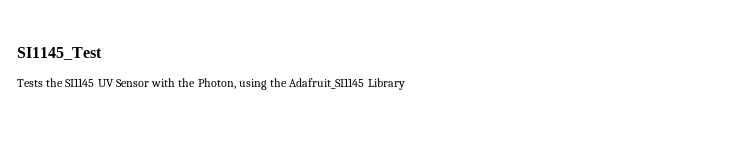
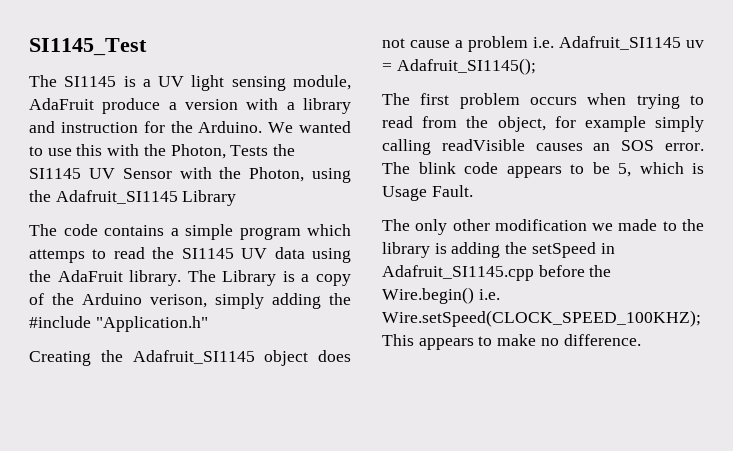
(102, 53) none -> [29,75,351,91] [29,98,351,114] [29,121,351,133] [29,144,226,159] The SI1145 is a UV light sensing module, AdaFruit produce a version with a library and instruction for the Arduino. We wanted to use this with the Photon,
(405, 84) none -> [29,224,351,240] [29,247,352,263] [29,270,351,286] [29,293,351,309] [29,316,208,332] [29,350,351,366] [382,36,704,52] [382,58,536,75] [382,93,704,109] [382,116,704,132] [382,139,704,155] [382,162,704,178] [382,185,473,201] [382,219,704,235] [382,242,615,258] [382,265,612,281] [382,287,500,304] [382,310,701,327] [382,334,641,350] // The code contains a simple program which attemps to read the SI1145 UV data using the AdaFruit library. The Library is a copy of the Arduino verison, simply adding the #include "Application.h" // Creating the Adafruit_SI1145 object does not cause a problem i.e. Adafruit_SI1145 uv = Adafruit_SI1145(); // The first problem occurs when trying to read from the object, for example simply calling readVisible causes an SOS error. The blink code appears to be 5, which is Usage Fault. // The only other modification we made to the library is adding the setSpeed in Adafruit_SI1145.cpp before the Wire.begin() i.e. Wire.setSpeed(CLOCK_SPEED_100KHZ); This appears to make no difference.

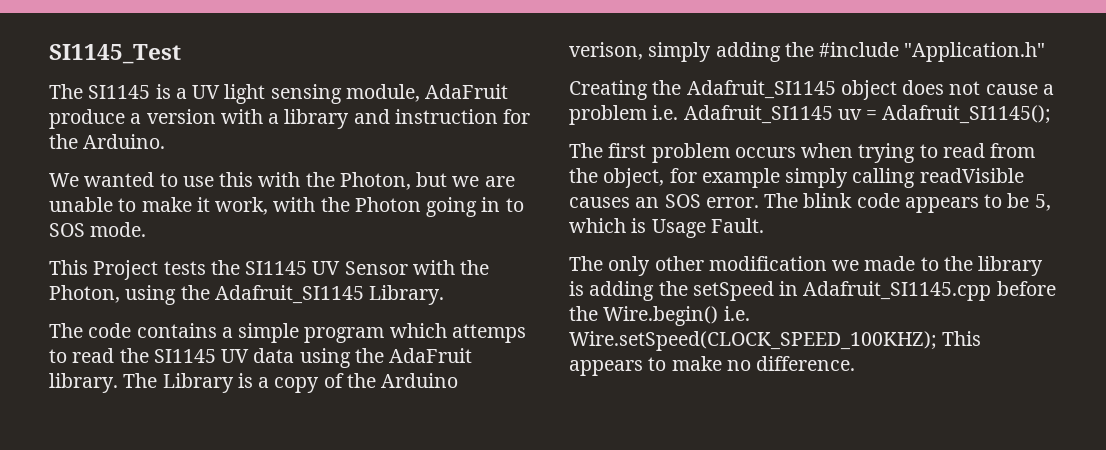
(263, 127) none -> (166, 141) //
[230,145,269,156] Tests -> [416,172,515,187] [49,197,524,217] [49,222,147,237] [49,260,206,280] but we are unable to make it work, with the Photon going in to SOS mode. // This Project tests
[182,190,237,206] Library -> [369,285,445,305] Library.

